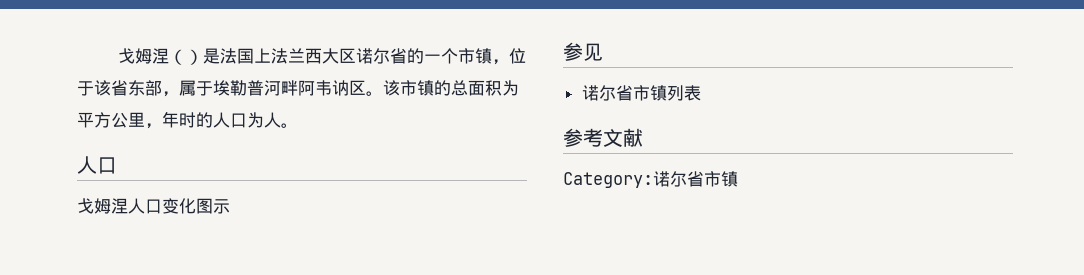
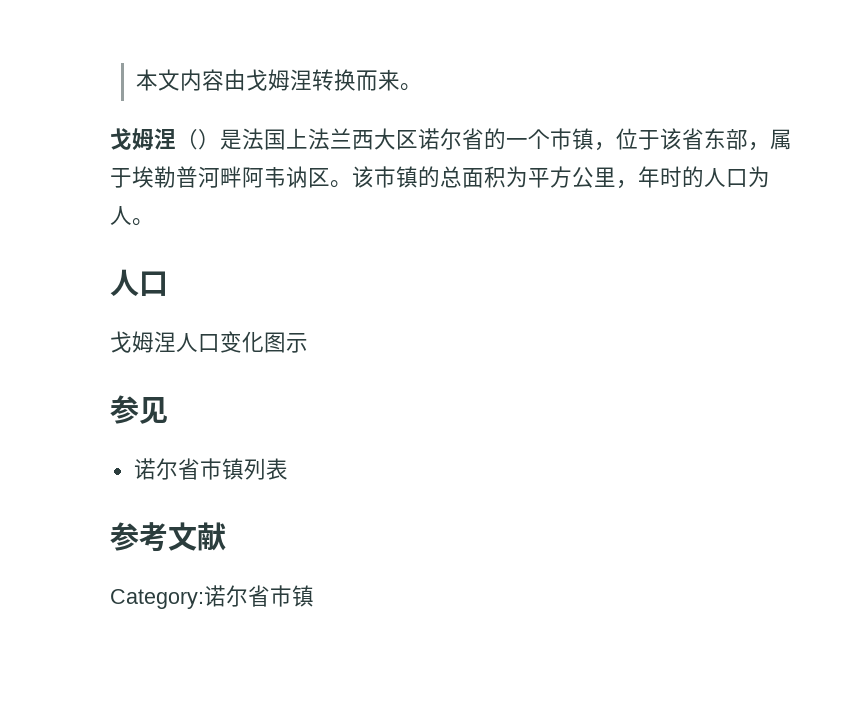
(117, 56) none -> [136,69,423,91] 本文内容由戈姆涅转换而来。 //

